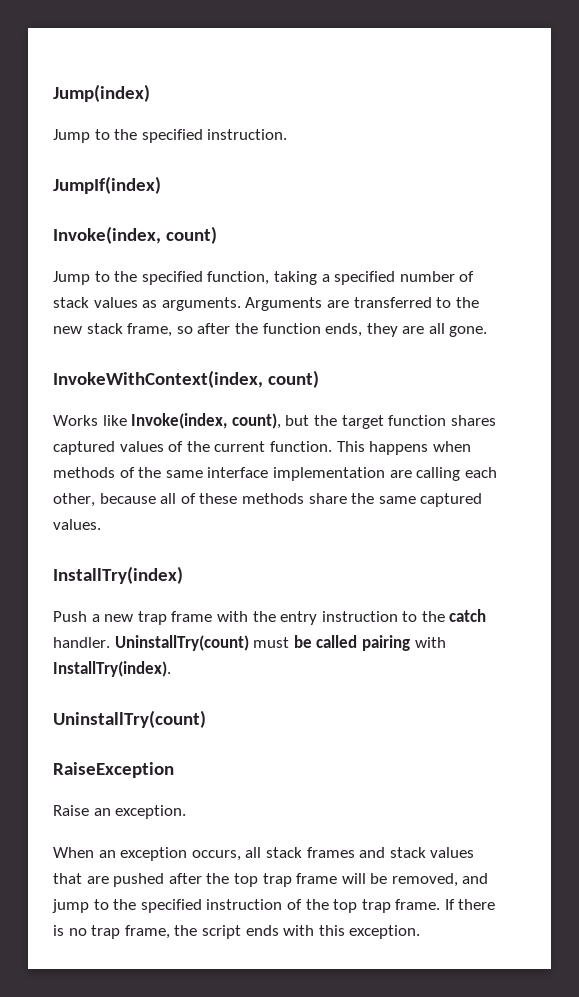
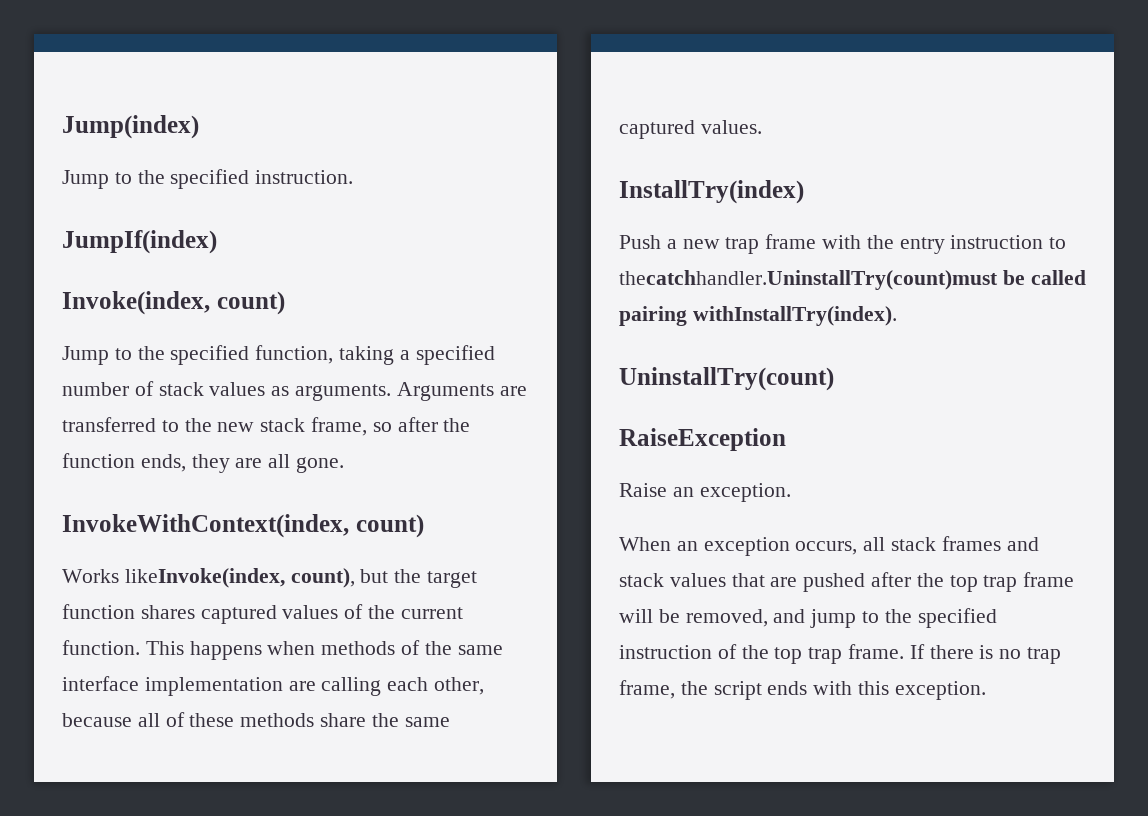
[102,413,228,429] like Invoke(index, -> [124,568,285,588] likeInvoke(index,
[421,609,487,622] [53,635,290,651] the catch handler. UninstallTry(count) must -> [619,270,998,290] thecatchhandler.UninstallTry(count)must
[414,637,446,648] [53,661,171,677] with InstallTry(index). -> [692,306,897,326] withInstallTry(index).

